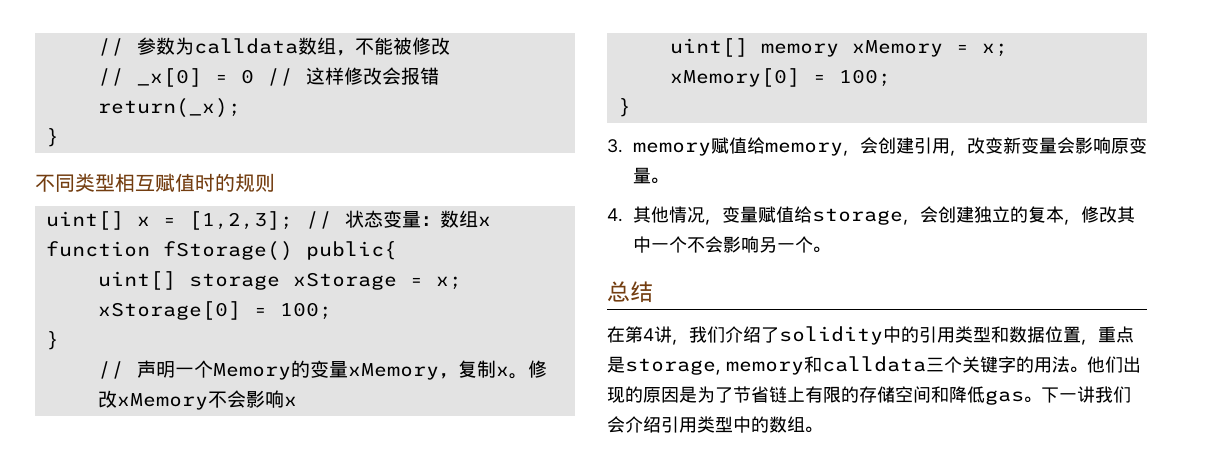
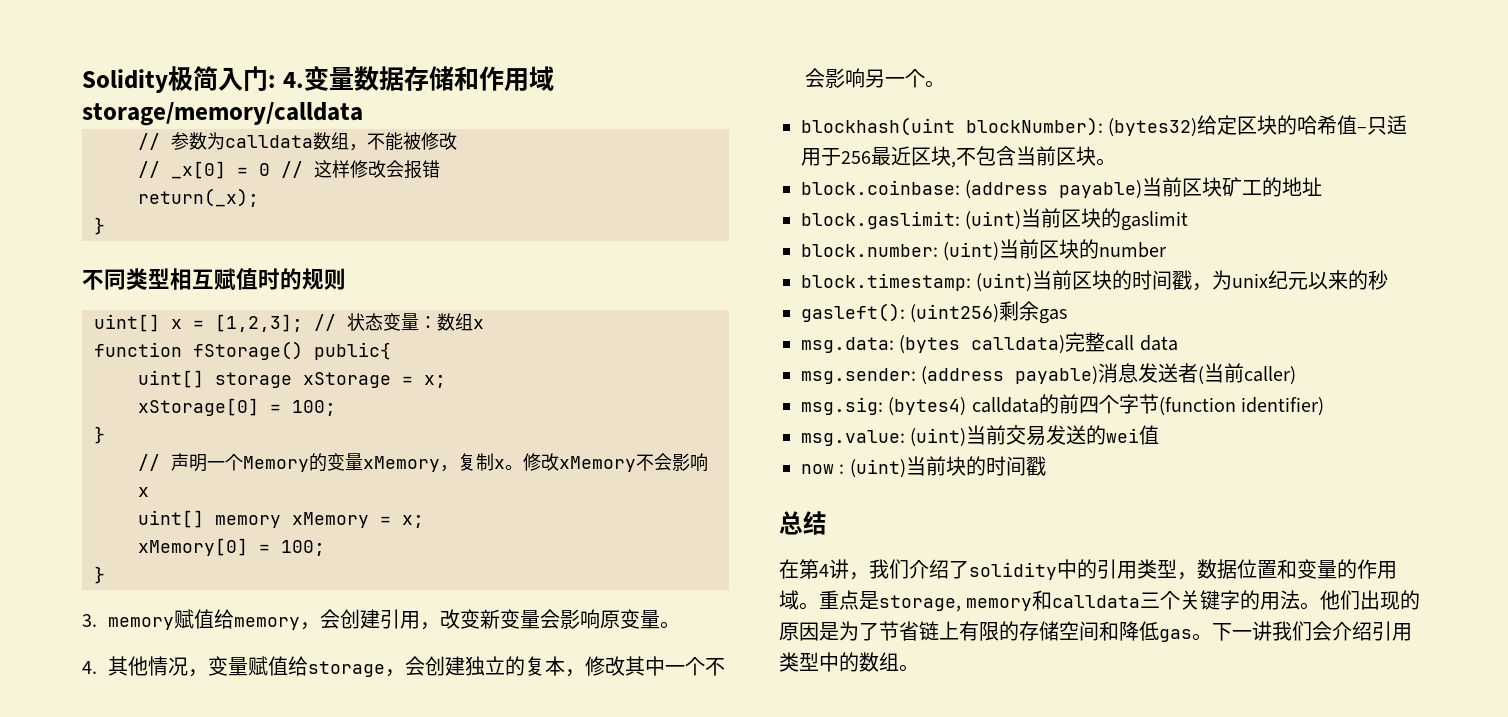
(97, 47) none -> [82,66,554,93] [82,102,363,126] Solidity极简入门: 4.变量数据存储和作用域storage/memory/calldata //
(830, 249) none -> [801,115,1408,137] [801,146,1116,168] [801,177,1323,199] [801,208,1189,231] [801,239,1167,261] [801,270,1389,292] [801,301,1068,324] [801,332,1178,354] [801,363,1297,385] [801,394,1325,416] [801,425,1160,447] [801,456,1046,478] // blockhash(uint blockNumber): (bytes32)给定区块的哈希值–只适用于256最近区块,不包含当前区块。 // block.coinbase: (address payable)当前区块矿工的地址 // block.gaslimit: (uint)当前区块的gaslimit // block.number: (uint)当前区块的number // block.timestamp: (uint)当前区块的时间戳，为unix纪元以来的秒 // gasleft(): (uint256)剩余gas // msg.data: (bytes calldata)完整call data // msg.sender: (address payable)消息发送者(当前caller) // msg.sig: (bytes4) calldata的前四个字节(function identifier) // msg.value: (uint)当前交易发送的wei值 // now : (uint)当前块的时间戳
[991,326,1009,343] 和 -> [1177,572,1197,580] ，
[1081,339,1098,345] ， -> [1277,559,1397,579] [779,590,819,610] 和变量的作用域。

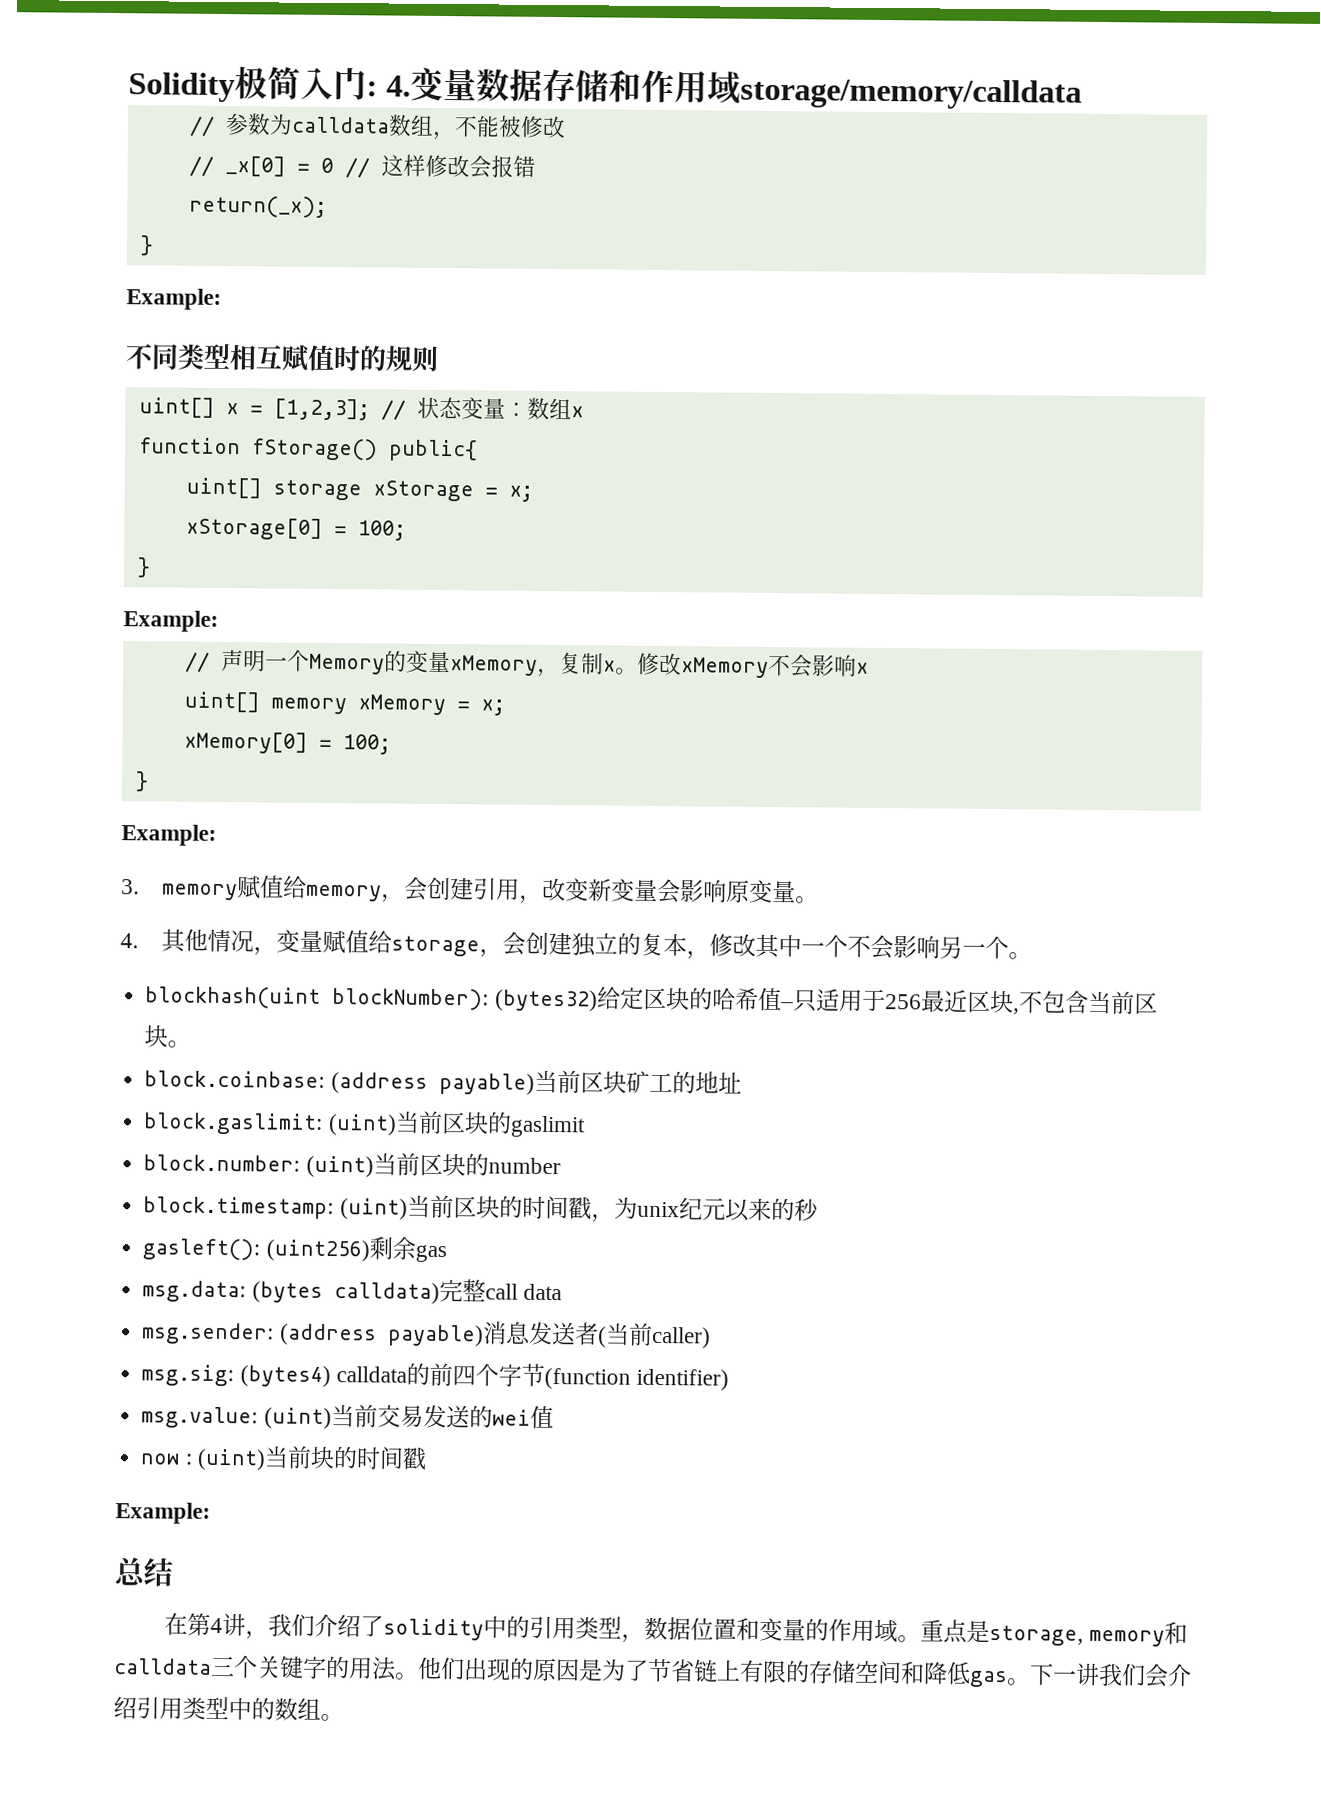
(105, 226) none -> [126,288,222,310] // Example:
(105, 435) none -> [123,610,219,632] // Example:
(105, 575) none -> [121,824,217,846] // Example:
(1046, 466) none -> [115,1502,211,1524] // Example:

